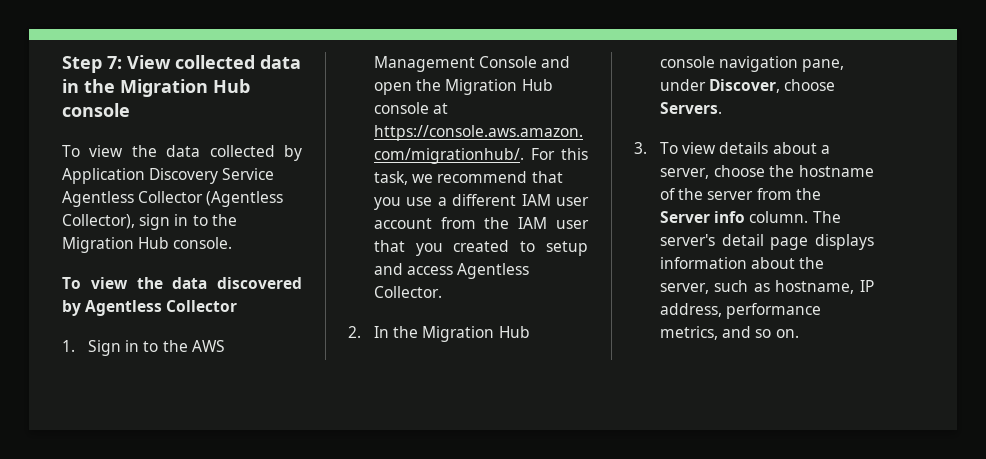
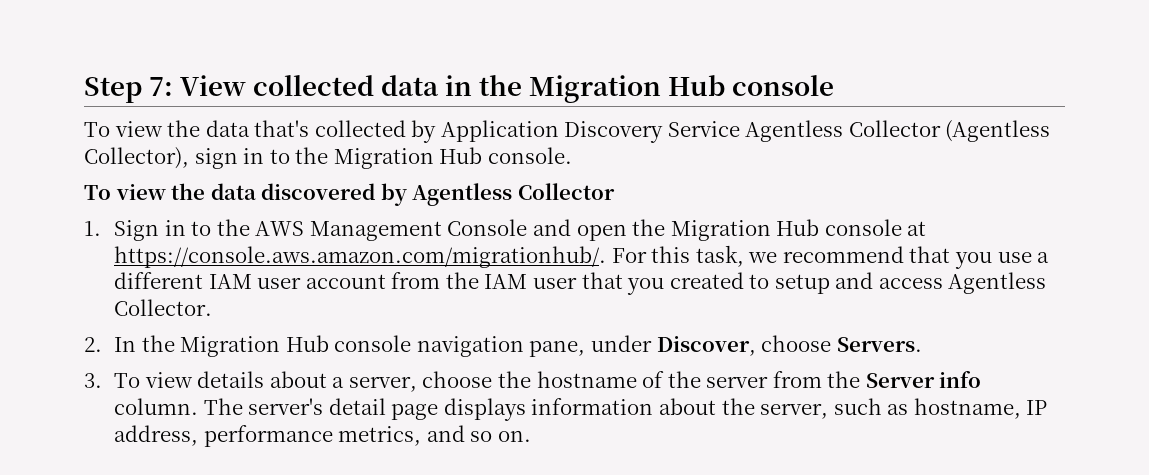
(201, 151) none -> [254,120,310,137] that's

